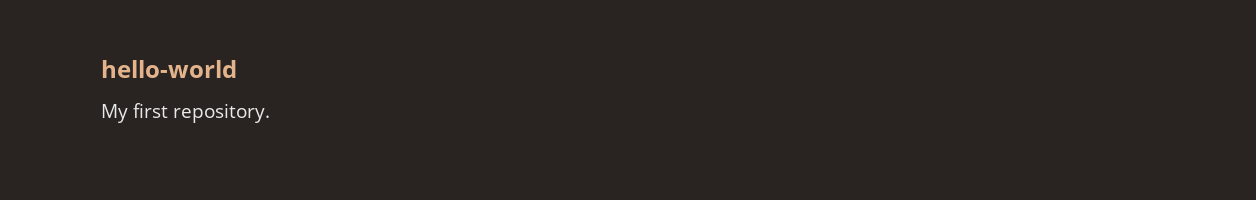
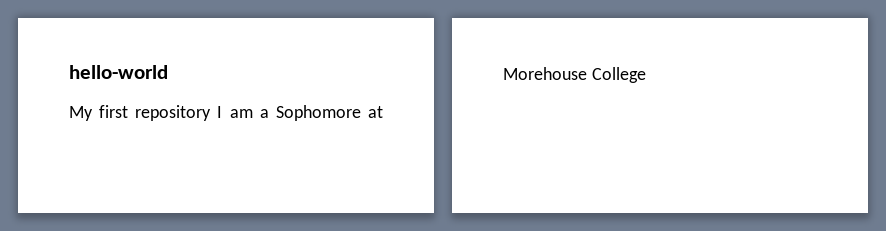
[173,103,270,123] repository. -> [135,105,383,121] [503,67,646,83] repository I am a Sophomore at Morehouse College

